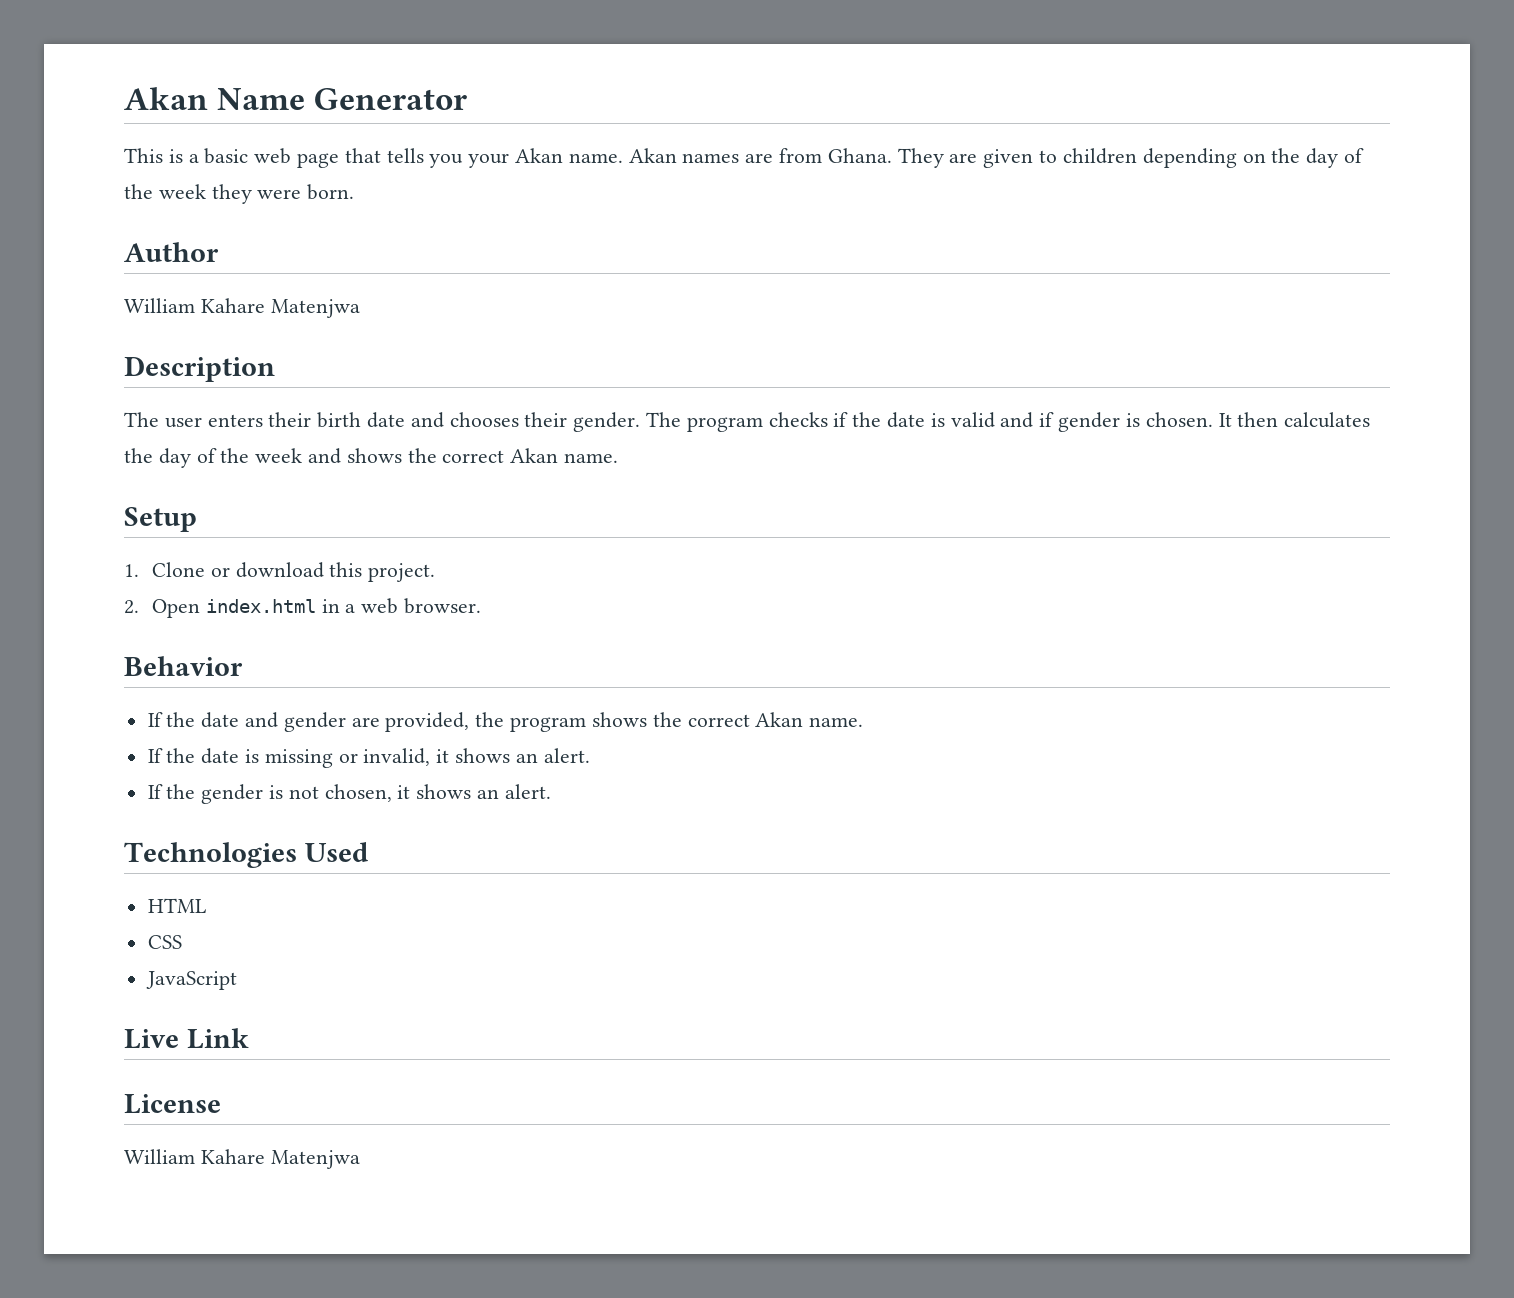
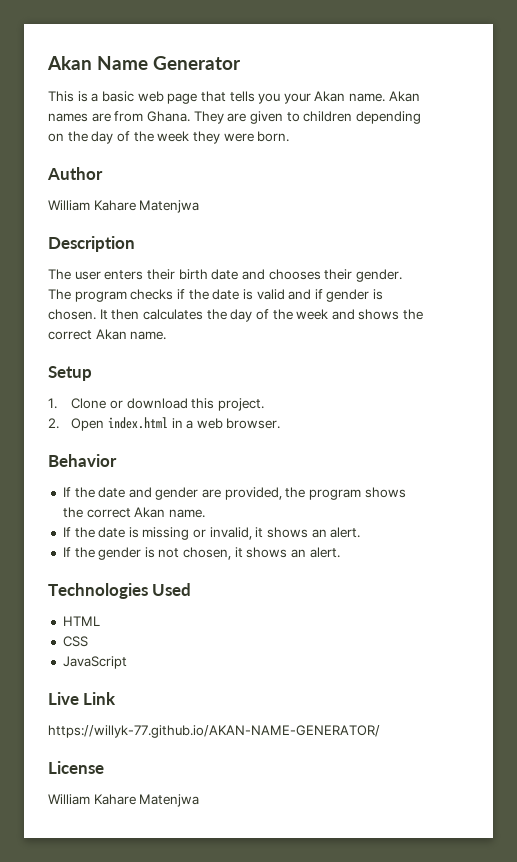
(249, 1038) none -> [48,725,380,738] // https://willyk-77.github.io/AKAN-NAME-GENERATOR/

